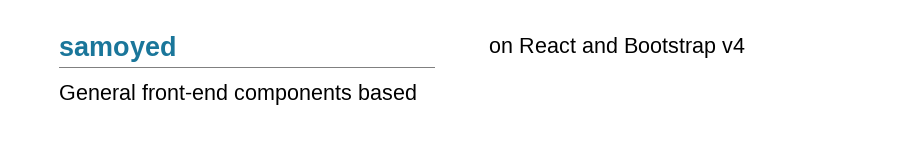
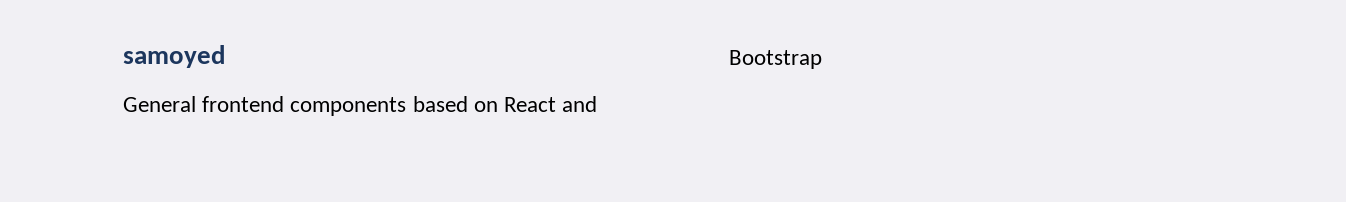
[142,84,228,100] front-end -> [202,96,285,112] frontend
[722,38,745,53] v4 -> (822, 59) none

